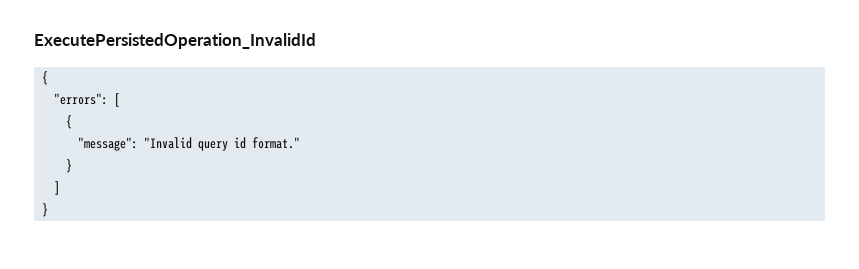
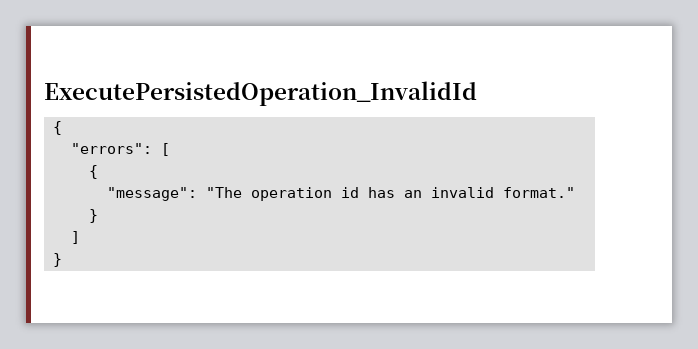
[144,137,247,151] "Invalid query id -> [205,187,494,201] "The operation id has an invalid

